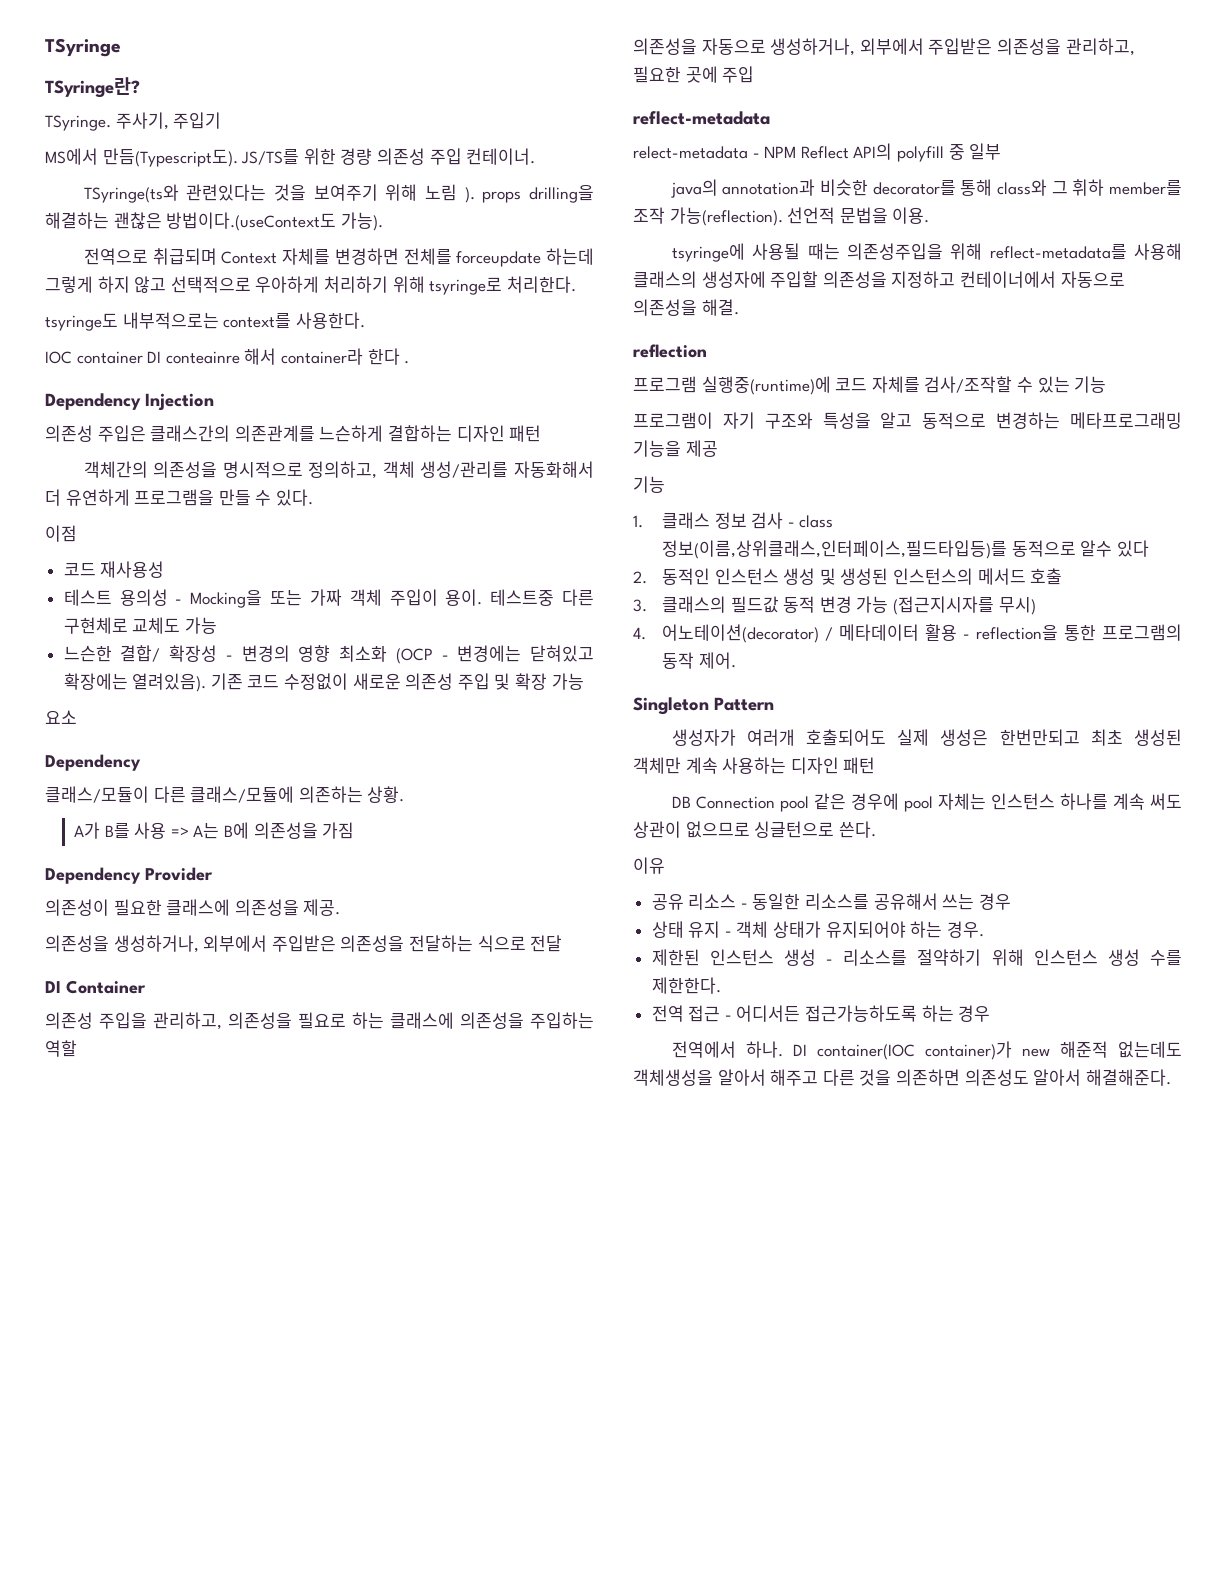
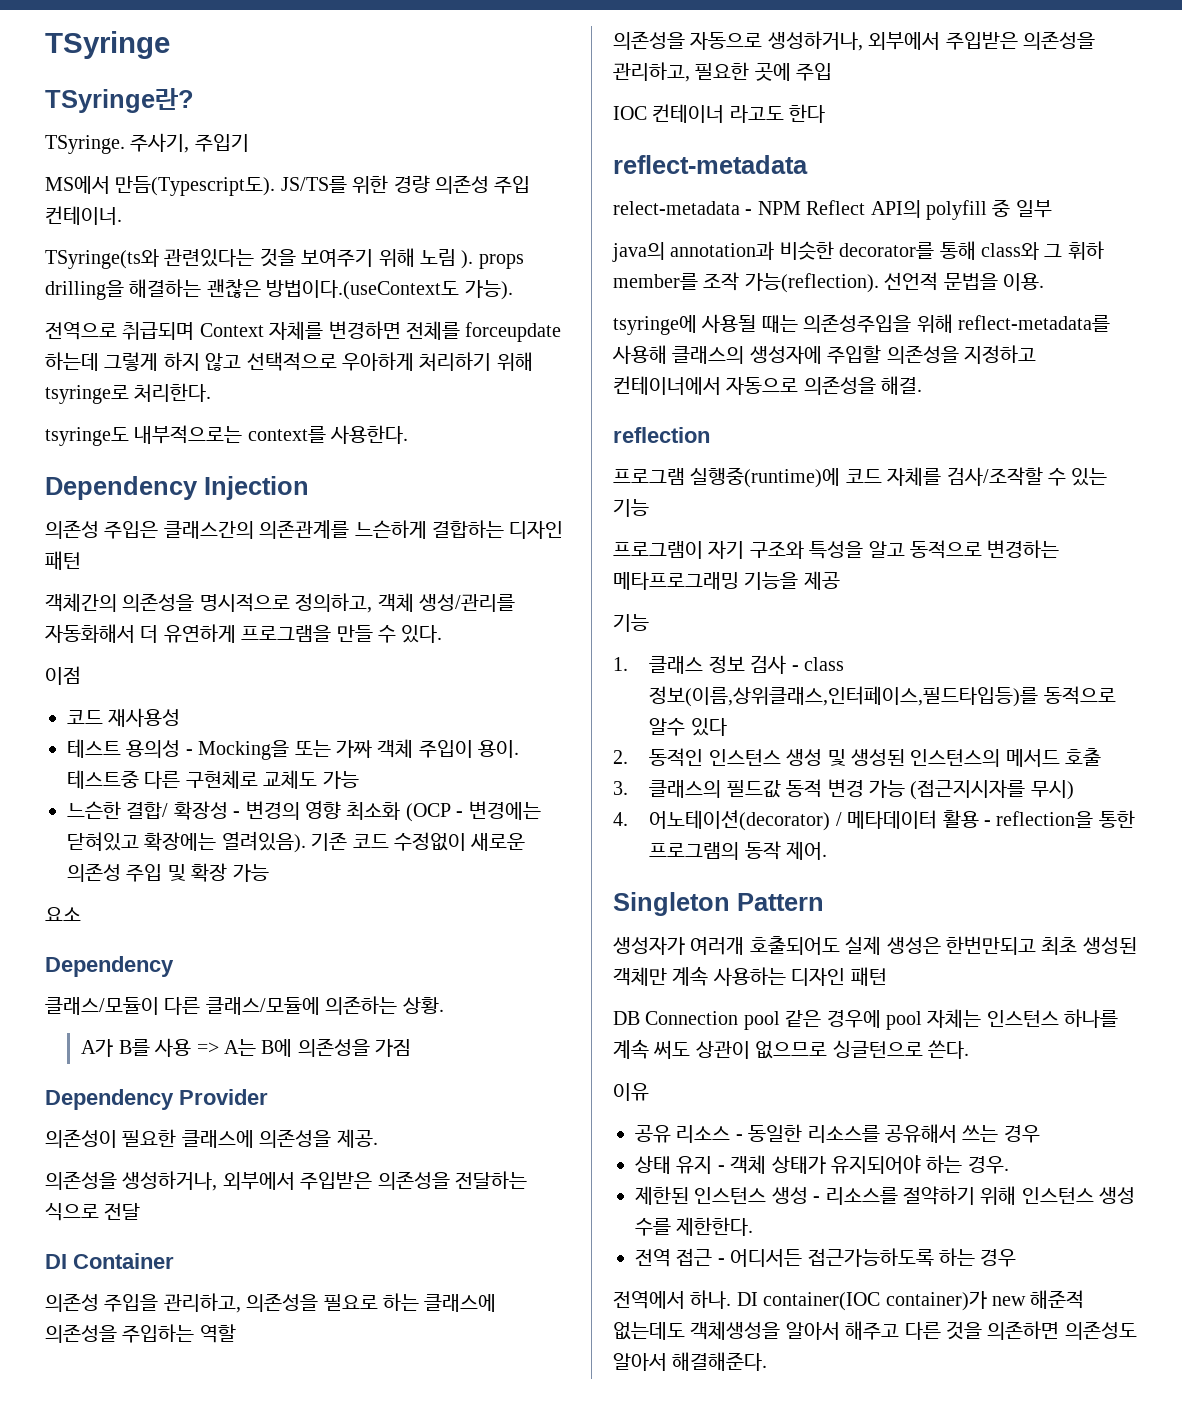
[45,348,410,365] // IOC container DI conteainre 해서 container라 한다 . -> (409, 434) none
(755, 74) none -> [613,104,826,123] // IOC 컨테이너 라고도 한다

